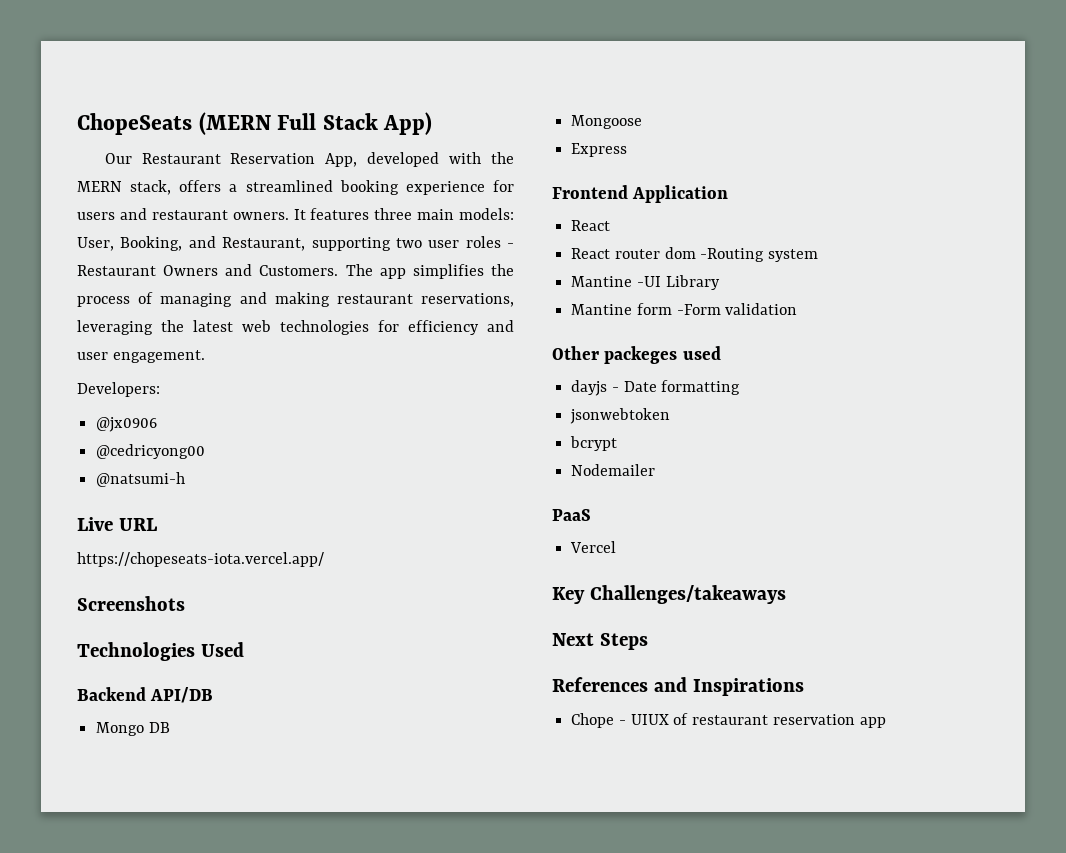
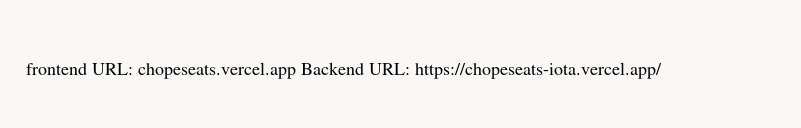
[77,112,433,135] [104,152,514,167] [77,180,514,195] [77,208,514,220] [77,236,514,251] [77,264,515,279] [77,292,514,307] [77,320,514,335] [77,350,205,363] [77,382,160,397] [96,417,158,432] [96,444,206,459] [96,472,186,487] [77,517,157,531] [77,552,324,567] [77,596,185,611] [77,642,244,661] [77,687,214,703] [96,722,170,736] [571,115,643,129] [571,143,628,157] [552,185,729,203] [571,220,611,231] [571,247,819,262] [571,275,720,290] [571,303,798,315] [552,346,721,364] [571,380,741,396] [570,408,671,424] [570,436,618,451] [571,464,656,476] [552,509,591,521] [570,541,617,553] [552,585,786,604] [552,633,648,650] [552,677,804,696] [571,713,886,728] ChopeSeats (MERN Full Stack App) // Our Restaurant Reservation App, developed with the MERN stack, offers a streamlined booking experience for users and restaurant owners. It features three main models: User, Booking, and Restaurant, supporting two user roles - Restaurant Owners and Customers. The app simplifies the process of managing and making restaurant reservations, leveraging the latest web technologies for efficiency and user engagement. // Developers: // @jx0906 // @cedricyong00 // @natsumi-h // Live URL // https://chopeseats-iota.vercel.app/ // Screenshots // Technologies Used // Backend API/DB // Mongo DB // Mongoose // Express // Frontend Application // React // React router dom -Routing system // Mantine -UI Library // Mantine form -Form validation // Other packeges used // dayjs - Date formatting // jsonwebtoken // bcrypt // Nodemailer // PaaS // Vercel // Key Challenges/takeaways // Next Steps // References and Inspirations // Chope - UIUX of restaurant reservation app -> [26,62,662,79] frontend URL: chopeseats.vercel.app Backend URL: https://chopeseats-iota.vercel.app/

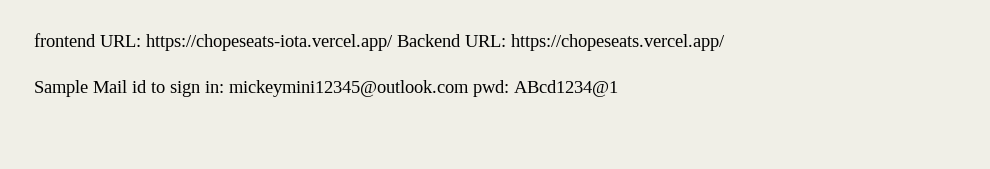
[138,62,296,79] chopeseats.vercel.app -> [146,34,393,51] https://chopeseats-iota.vercel.app/
[415,62,662,79] https://chopeseats-iota.vercel.app/ -> [511,34,725,51] [34,80,618,97] https://chopeseats.vercel.app/ // Sample Mail id to sign in: mickeymini12345@outlook.com pwd: ABcd1234@1

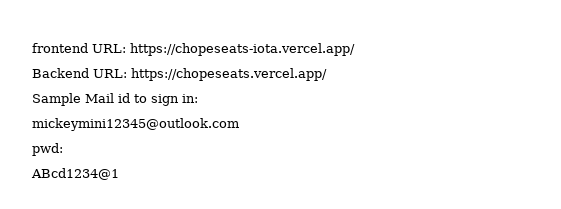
(393, 42) none -> (355, 49) //
(224, 87) none -> (198, 98) //
(469, 88) none -> (239, 124) //
(509, 88) none -> (63, 149) //

